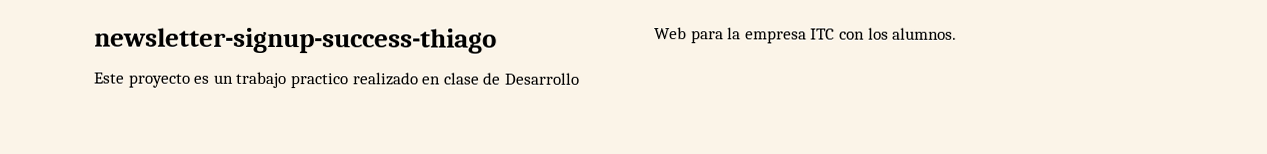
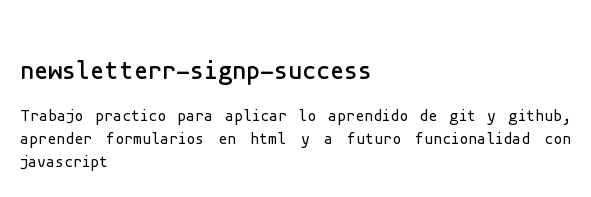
[94,27,497,54] [93,71,580,89] [654,27,958,44] newsletter-signup-success-thiago // Este proyecto es un trabajo practico realizado en clase de Desarrollo Web para la empresa ITC con los alumnos. -> [20,60,372,85] [20,109,571,125] [20,132,571,148] [20,155,108,171] newsletterr-signp-success // Trabajo practico para aplicar lo aprendido de git y github, aprender formularios en html y a futuro funcionalidad con javascript

